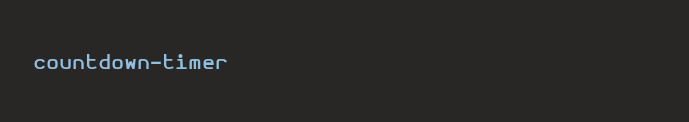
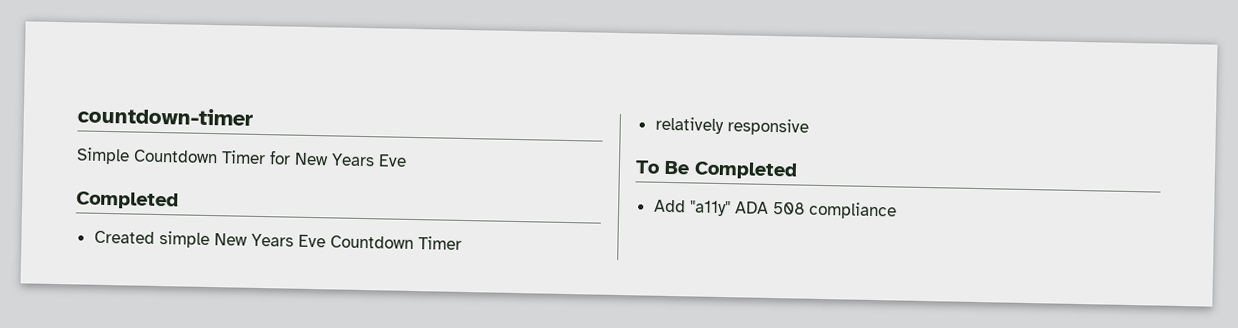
(228, 61) none -> [76,147,407,167] [76,191,179,210] [93,230,462,250] [654,116,809,136] [635,160,798,180] [653,199,897,220] // Simple Countdown Timer for New Years Eve // Completed // Created simple New Years Eve Countdown Timer // relatively responsive // To Be Completed // Add "a11y" ADA 508 compliance

